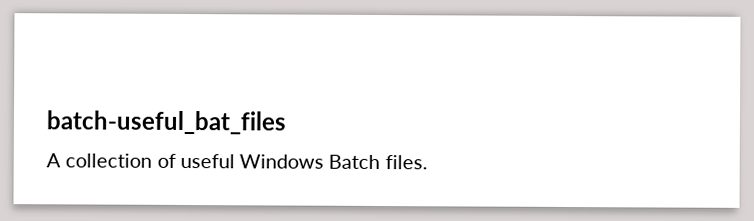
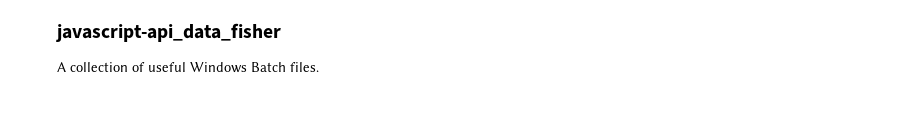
[46,110,286,135] batch-useful_bat_files -> [56,23,281,42] javascript-api_data_fisher

